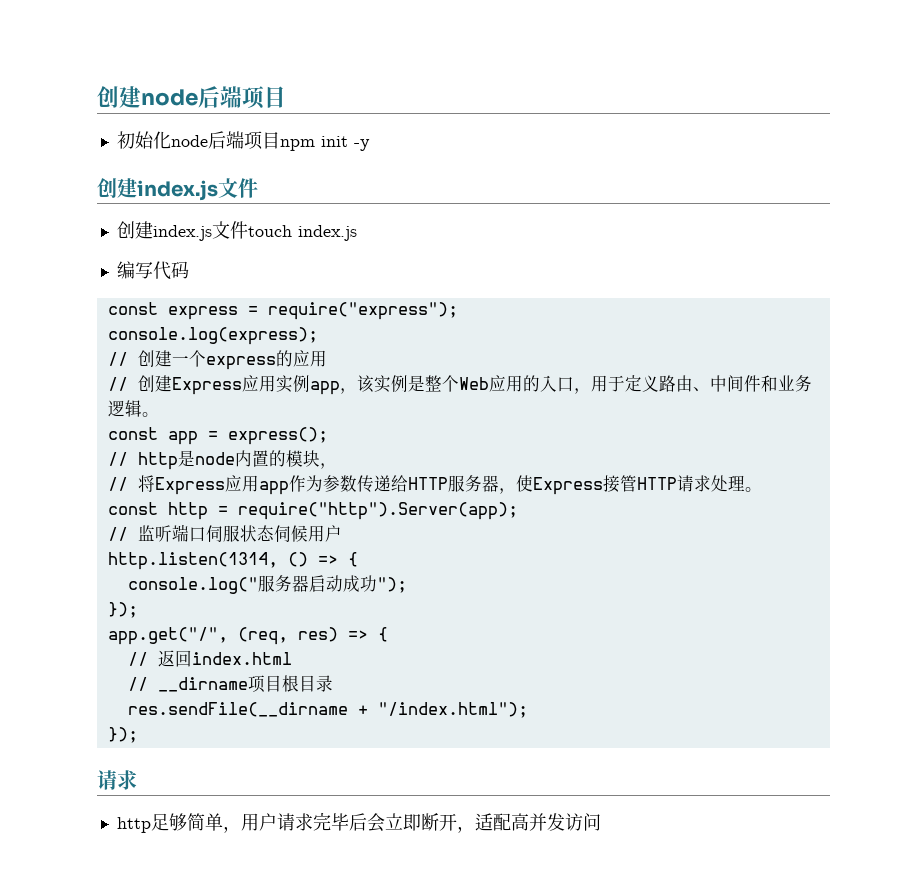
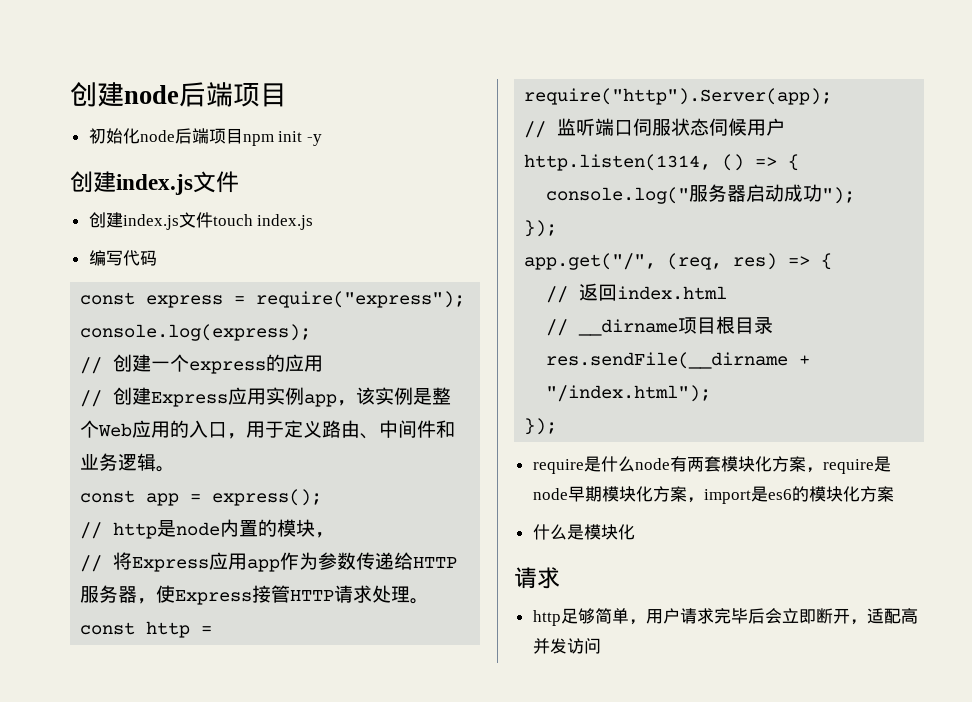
(138, 735) none -> [532,456,891,474] [532,486,894,504] [532,524,635,540] // require是什么node有两套模块化方案，require是node早期模块化方案，import是es6的模块化方案 // 什么是模块化

